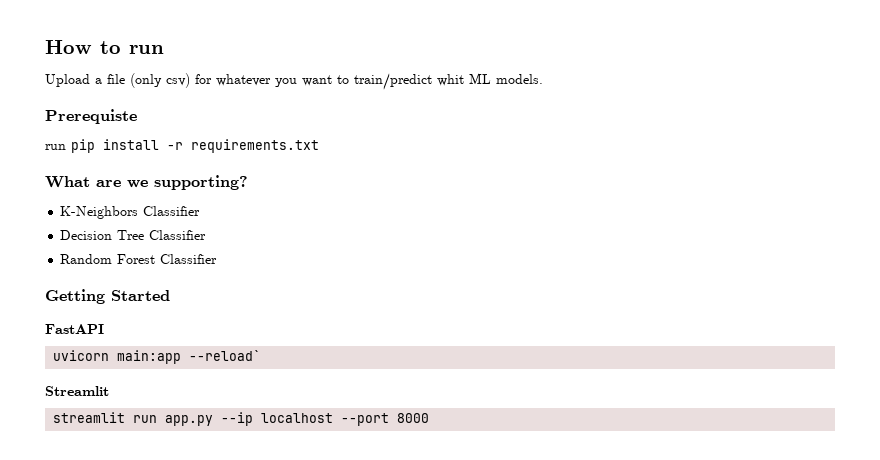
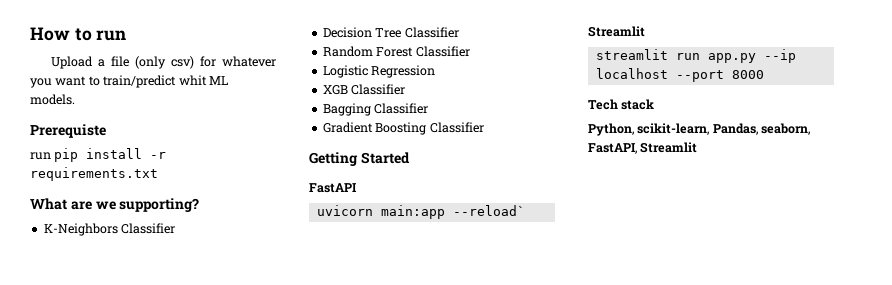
(218, 259) none -> [322,65,436,78] [322,84,406,95] [322,103,429,116] [322,122,484,135] // Logistic Regression // XGB Classifier // Bagging Classifier // Gradient Boosting Classifier
(430, 418) none -> [588,99,655,110] [588,123,811,136] [588,142,698,154] // Tech stack // Python, scikit-learn, Pandas, seaborn, FastAPI, Streamlit

